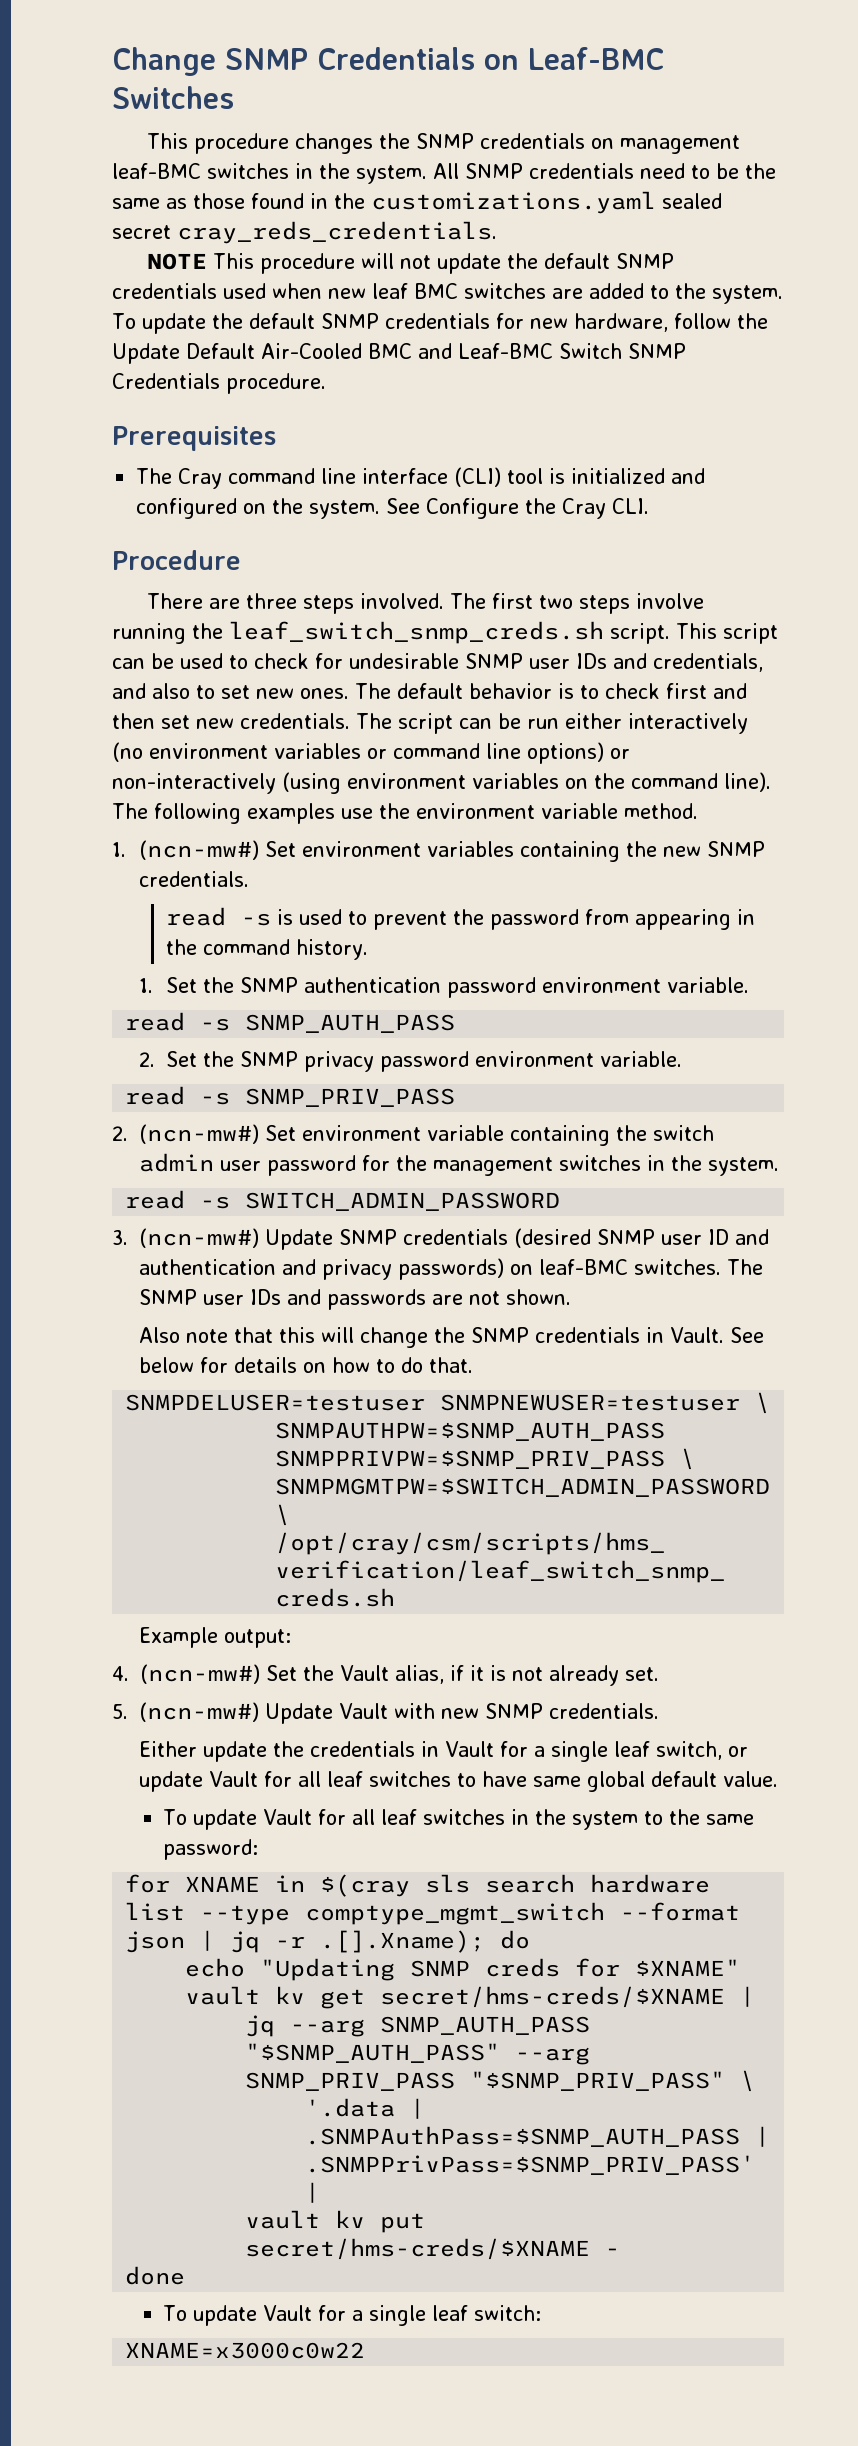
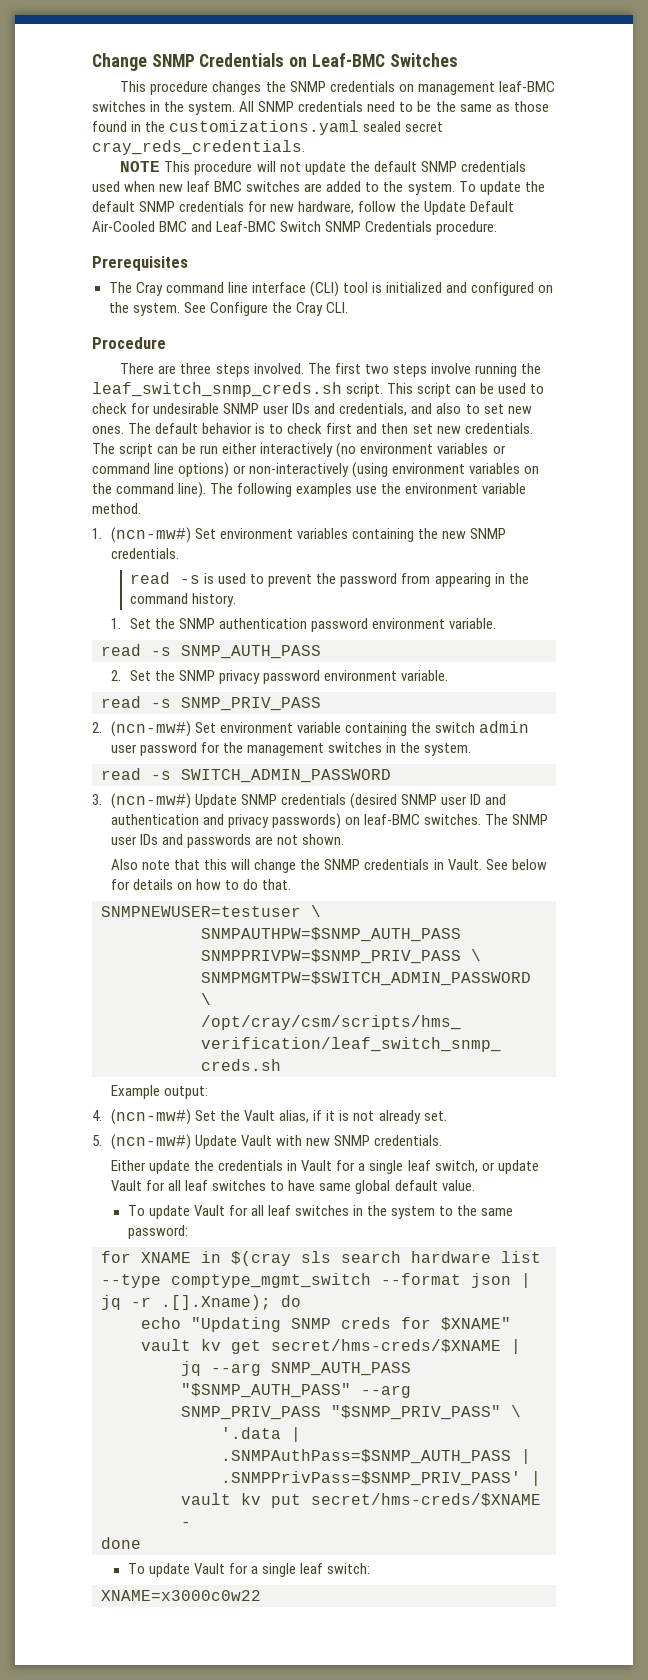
[125,1394,426,1411] SNMPDELUSER=testuser -> (292, 884) none

